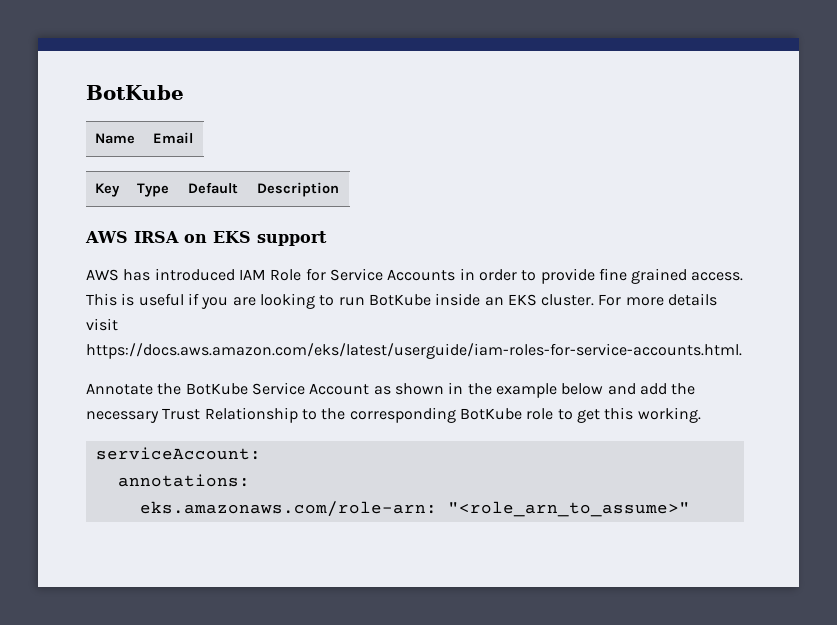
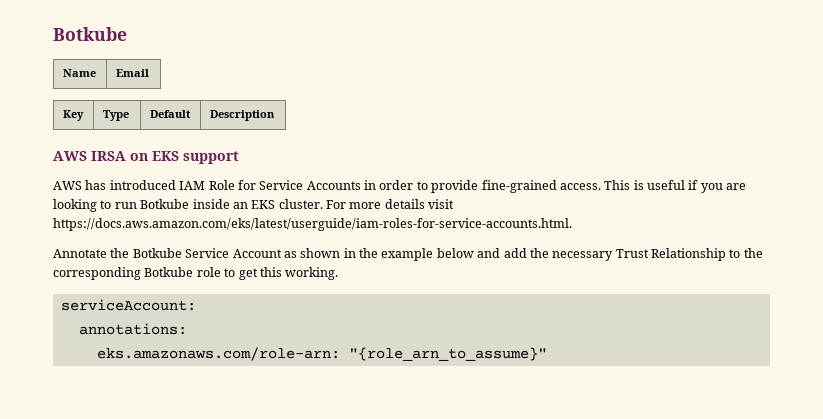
[86,85,184,100] BotKube -> [53,27,127,41] Botkube
[598,268,688,284] fine grained -> [481,180,557,193] fine-grained
[368,294,431,306] BotKube -> [140,199,190,209] Botkube
[185,383,248,395] BotKube -> [132,248,182,258] Botkube
[459,408,522,420] BotKube -> [144,267,194,277] Botkube
[447,501,690,517] "<role_arn_to_assume>" -> [348,347,547,361] "{role_arn_to_assume}"

